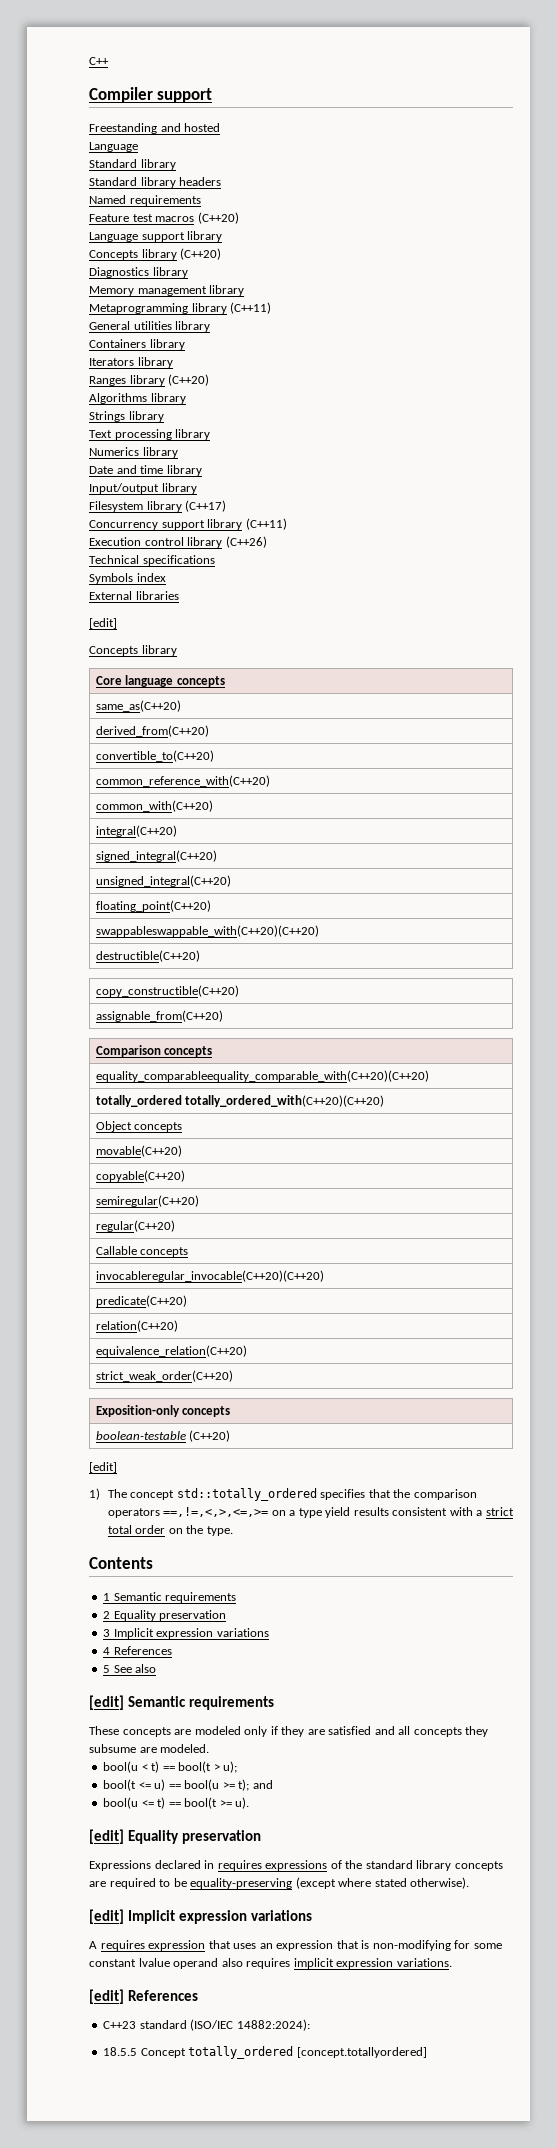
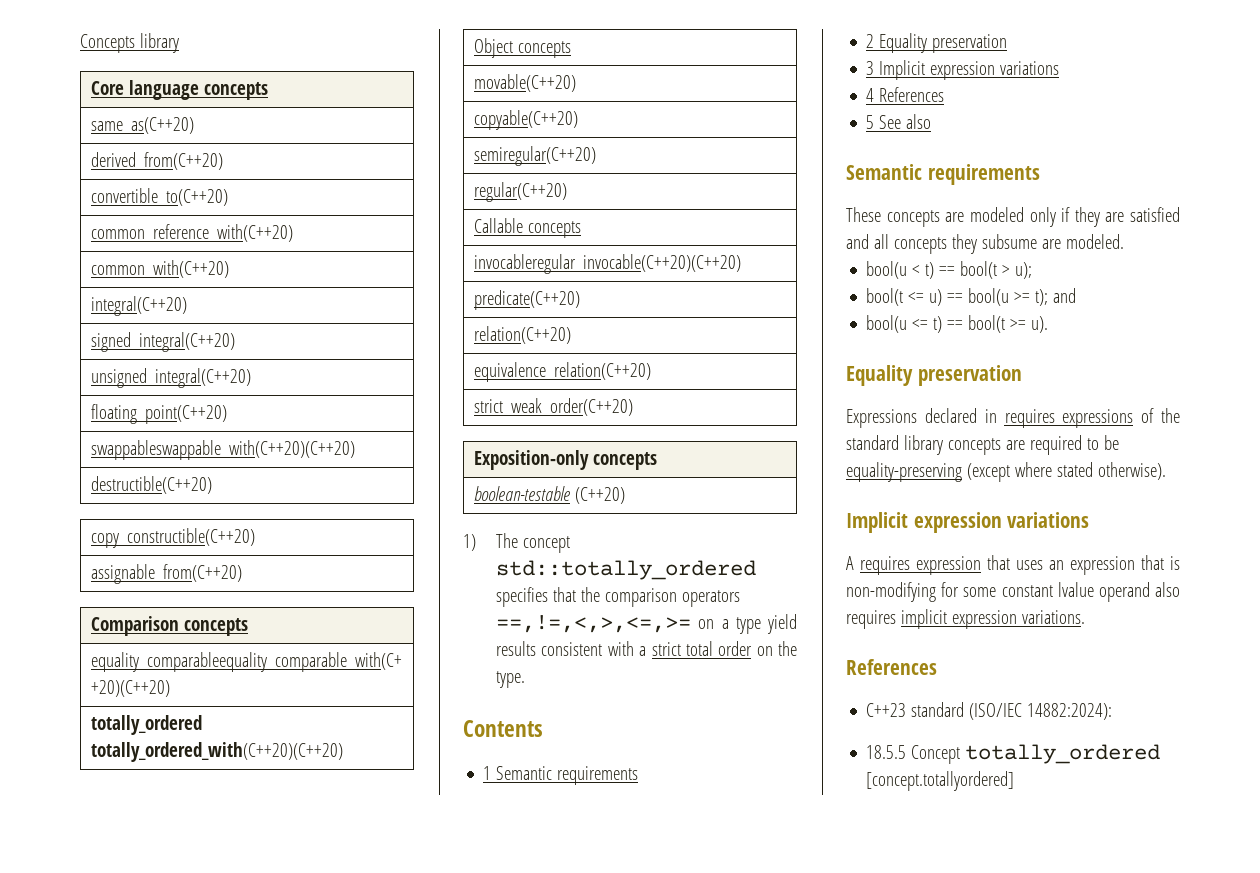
[89,57,109,65] [89,87,213,103] [89,123,221,134] [89,142,138,152] [89,159,176,170] [89,177,222,188] [89,195,201,206] [89,212,239,224] [89,231,223,242] [89,248,222,260] [89,267,188,278] [89,285,245,296] [89,302,272,314] [89,321,211,332] [89,339,185,350] [89,357,173,368] [89,374,210,386] [89,393,186,404] [89,411,164,422] [89,429,211,440] [89,447,178,458] [89,465,202,476] [89,483,197,494] [89,500,227,512] [89,518,287,530] [89,536,267,548] [89,555,215,566] [89,573,166,584] [89,591,179,600] [89,618,117,629] C++ // Compiler support // Freestanding and hosted // Language // Standard library // Standard library headers // Named requirements // Feature test macros (C++20) // Language support library // Concepts library (C++20) // Diagnostics library // Memory management library // Metaprogramming library (C++11) // General utilities library // Containers library // Iterators library // Ranges library (C++20) // Algorithms library // Strings library // Text processing library // Numerics library // Date and time library // Input/output library // Filesystem library (C++17) // Concurrency support library (C++11) // Execution control library (C++26) // Technical specifications // Symbols index // External libraries // [edit] // -> (80, 43) none
[89,1462,117,1473] // [edit] -> (626, 495) none
[89,1695,124,1710] [edit] -> (932, 121) none
[89,1829,124,1844] [edit] -> (1049, 324) none
[89,1909,124,1924] [edit] -> (1166, 471) none
[89,1989,124,2004] [edit] -> (1085, 617) none

